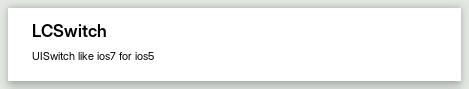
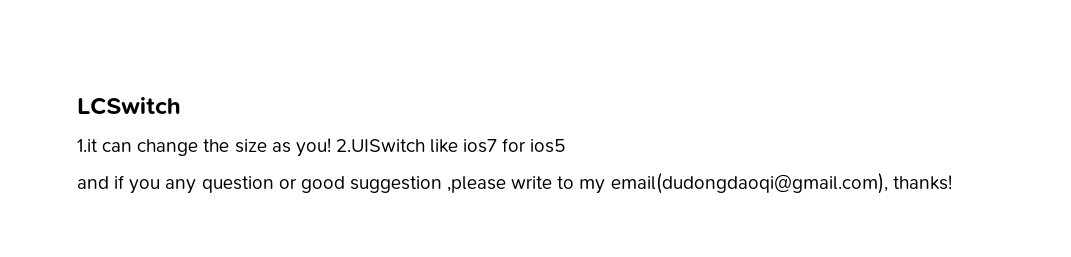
[32,52,154,60] UISwitch like ios7 for ios5 -> [77,138,566,157] [77,173,952,194] 1.it can change the size as you! 2.UISwitch like ios7 for ios5 // and if you any question or good suggestion ,please write to my email(dudongdaoqi@gmail.com), thanks!

